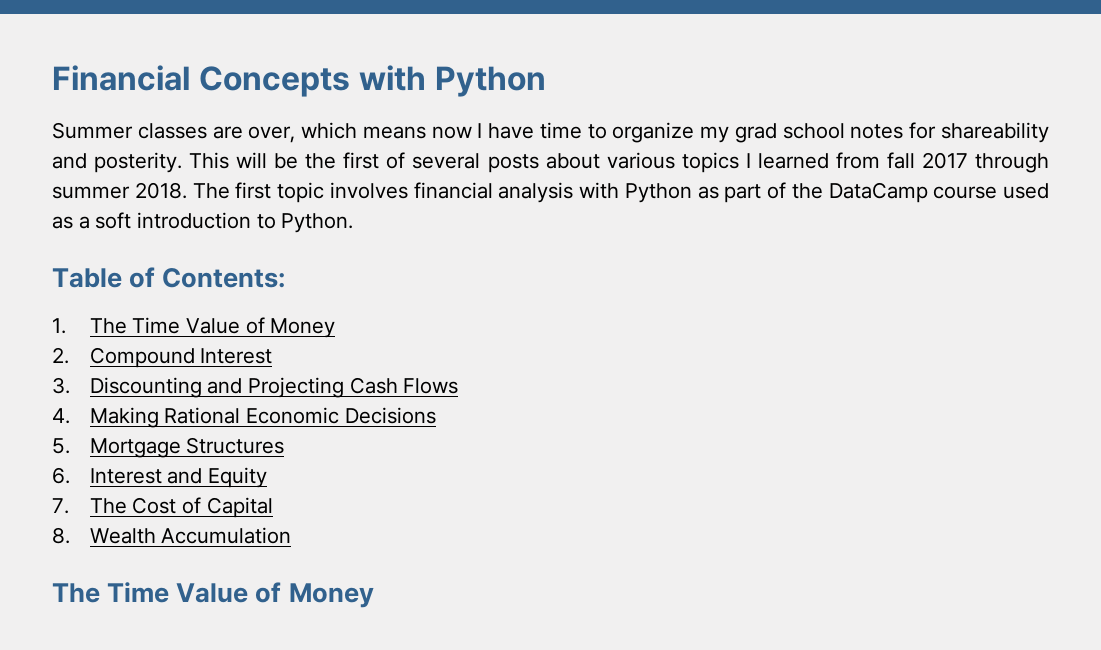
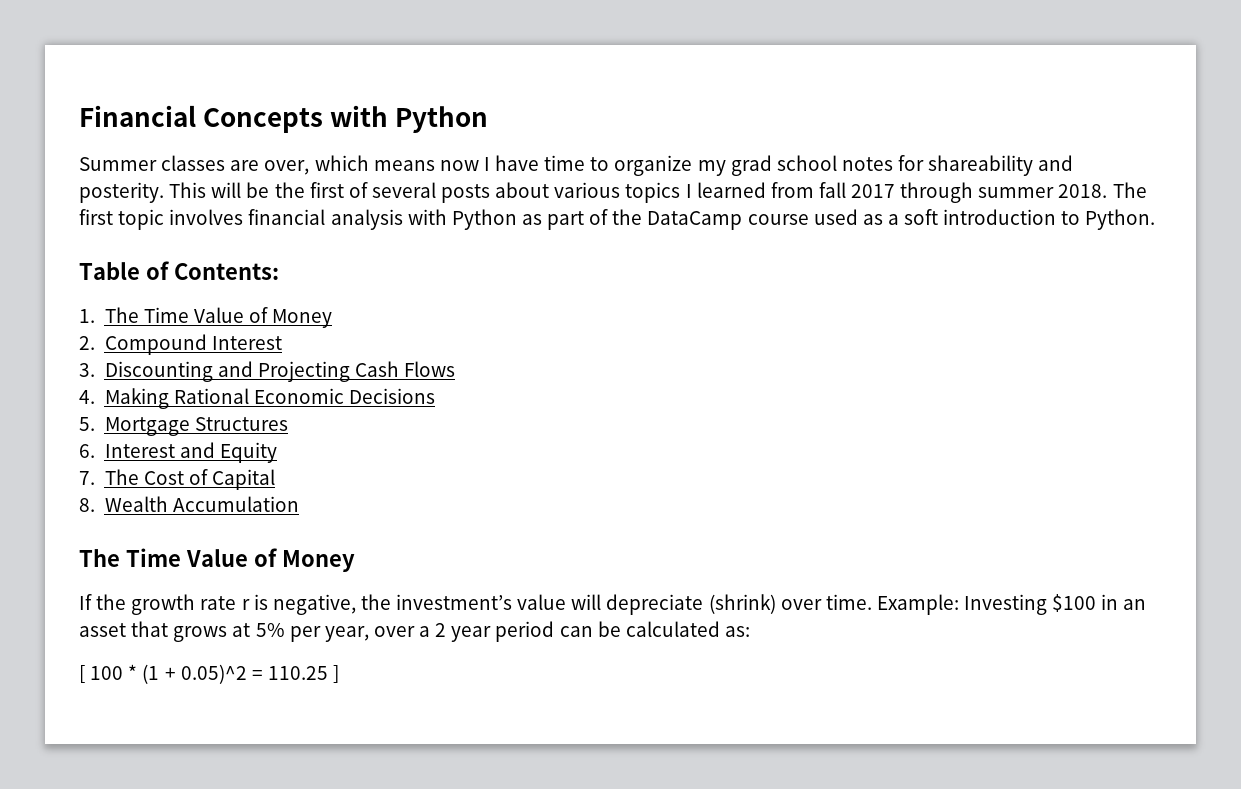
(374, 595) none -> [79,594,1147,615] [79,621,750,642] [79,664,340,684] // If the growth rate r is negative, the investment’s value will depreciate (shrink) over time. Example: Investing $100 in an asset that grows at 5% per year, over a 2 year period can be calculated as: // [ 100 * (1 + 0.05)^2 = 110.25 ]

